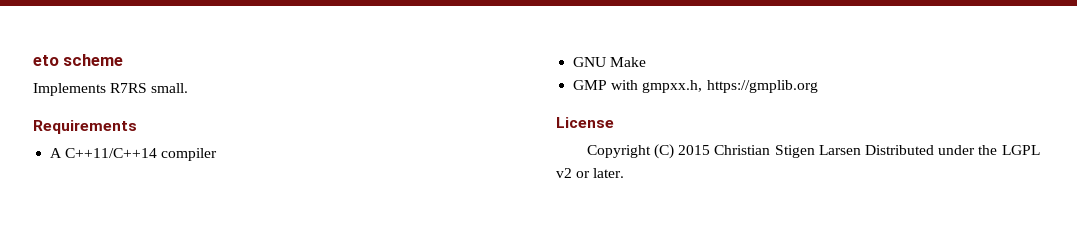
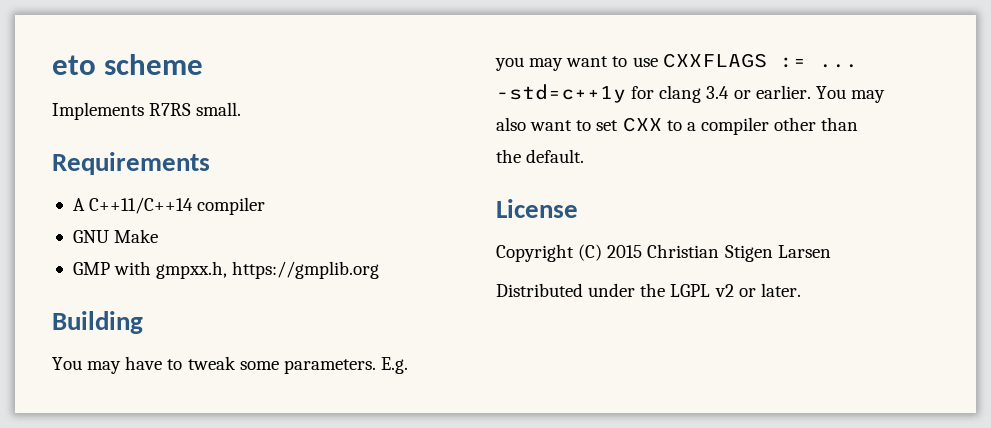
(818, 86) none -> [52,311,143,334] [52,356,408,374] [495,53,858,71] [496,84,885,103] [496,117,859,135] [496,149,585,163] // Building // You may have to tweak some parameters. E.g. you may want to use CXXFLAGS := ... -std=c++1y for clang 3.4 or earlier. You may also want to set CXX to a compiler other than the default.
(861, 150) none -> (831, 251) //

